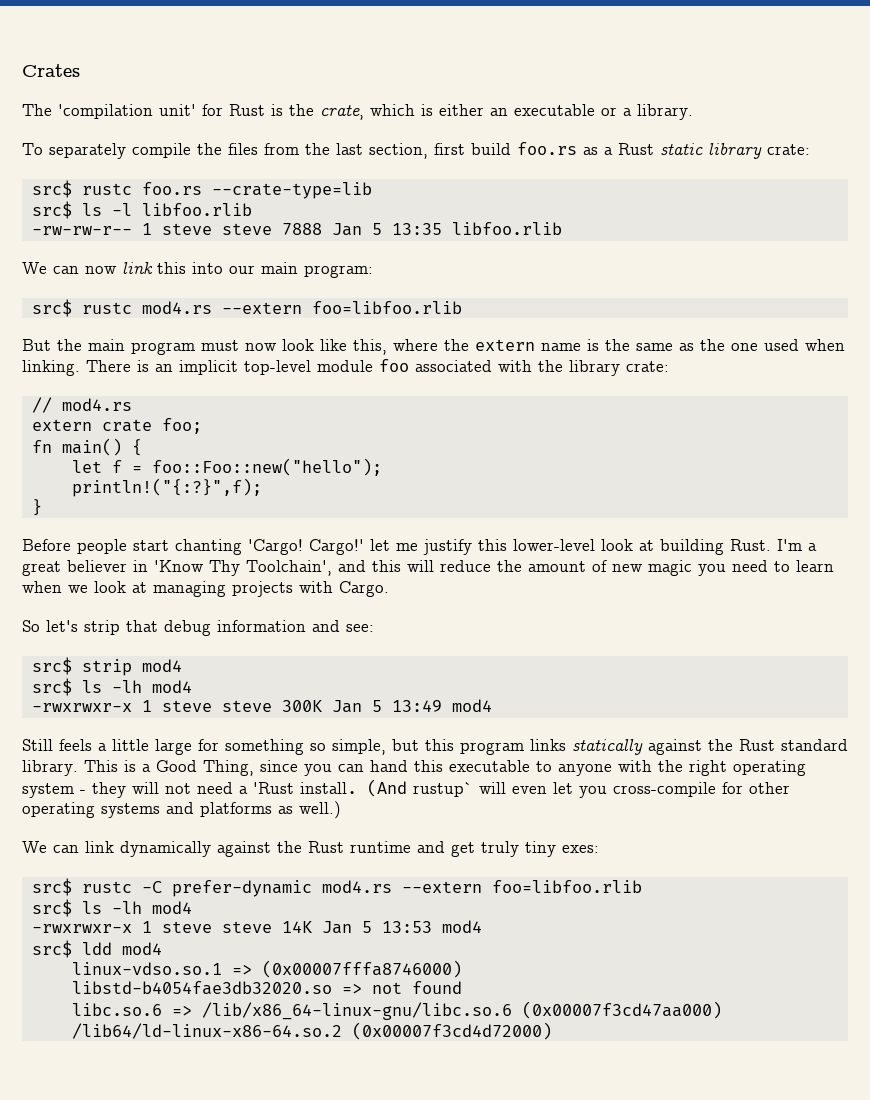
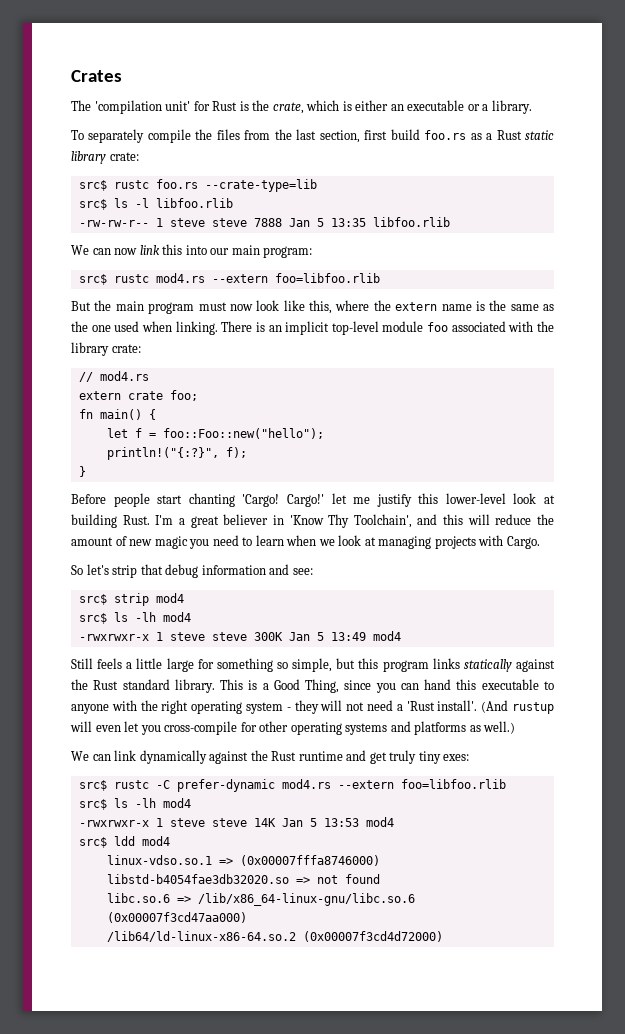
[71,478,262,497] println!("{:?}",f); -> [106,447,247,460] println!("{:?}", f);
[300,779,473,797] install. (And rustup` -> [437,700,555,714] install'. (And rustup

